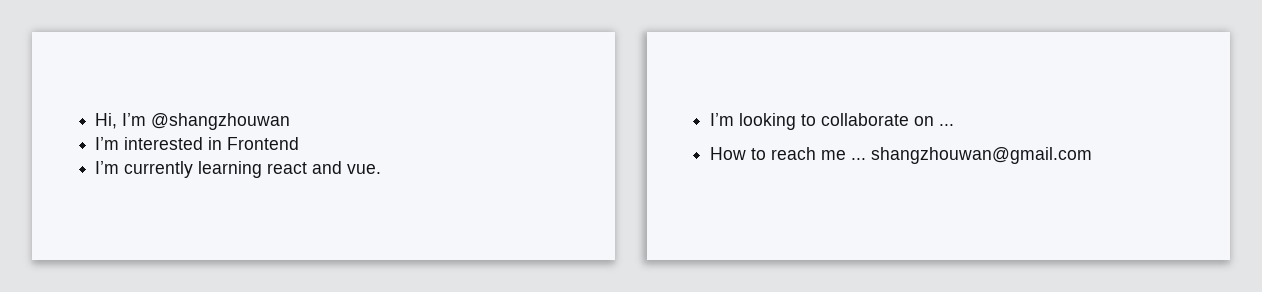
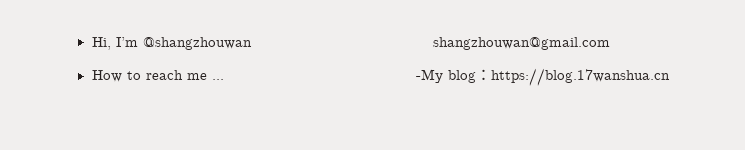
[95,137,300,150] [95,161,382,178] [710,113,955,130] // I’m interested in Frontend // I’m currently learning react and vue. // I’m looking to collaborate on ... -> (252, 43) none
(1093, 155) none -> [416,68,670,86] // -My blog：https://blog.17wanshua.cn

